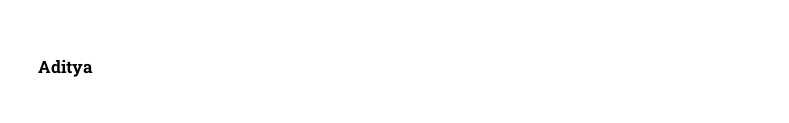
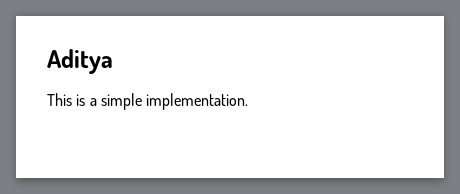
(93, 68) none -> [47,93,249,110] // This is a simple implementation.

